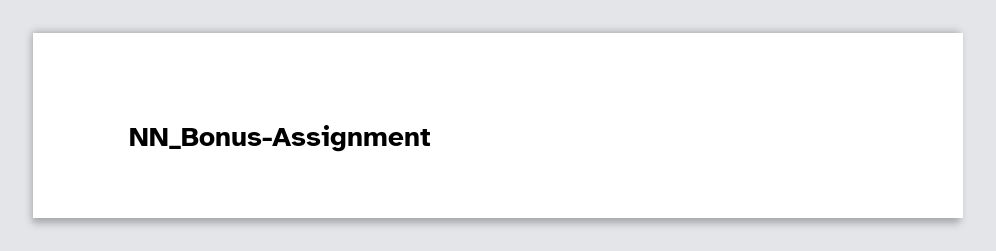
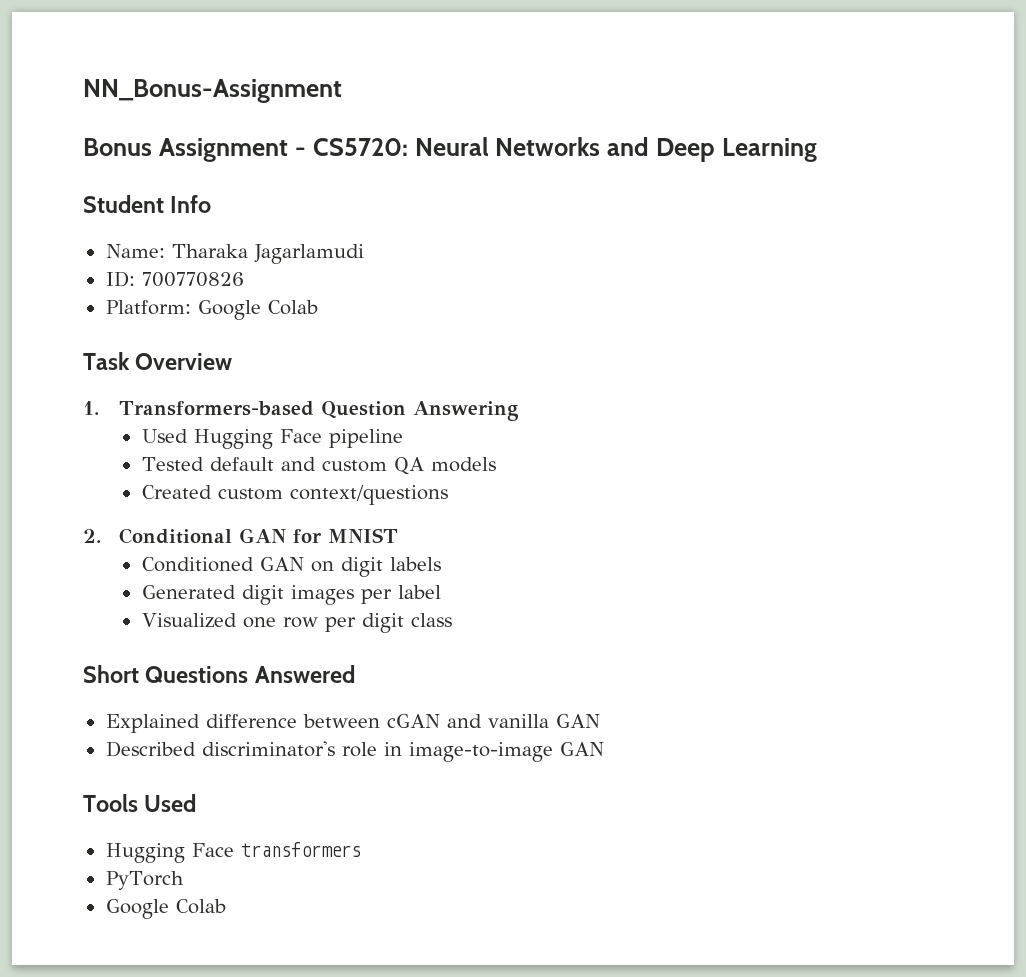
(431, 138) none -> [83,137,818,162] [83,195,212,213] [105,244,364,264] [105,271,244,287] [105,300,318,320] [83,352,233,370] [83,401,520,421] [141,429,403,449] [141,457,496,475] [141,485,448,505] [83,528,399,544] [141,557,441,577] [141,585,441,605] [141,613,452,633] [83,665,355,683] [105,714,600,733] [105,741,604,762] [83,794,197,812] [105,842,361,863] [105,871,184,890] [105,899,226,919] // Bonus Assignment - CS5720: Neural Networks and Deep Learning // Student Info // Name: Tharaka Jagarlamudi // ID: 700770826 // Platform: Google Colab // Task Overview // 1. Transformers-based Question Answering // Used Hugging Face pipeline // Tested default and custom QA models // Created custom context/questions // 2. Conditional GAN for MNIST // Conditioned GAN on digit labels // Generated digit images per label // Visualized one row per digit class // Short Questions Answered // Explained difference between cGAN and vanilla GAN // Described discriminator's role in image-to-image GAN // Tools Used // Hugging Face transformers // PyTorch // Google Colab

